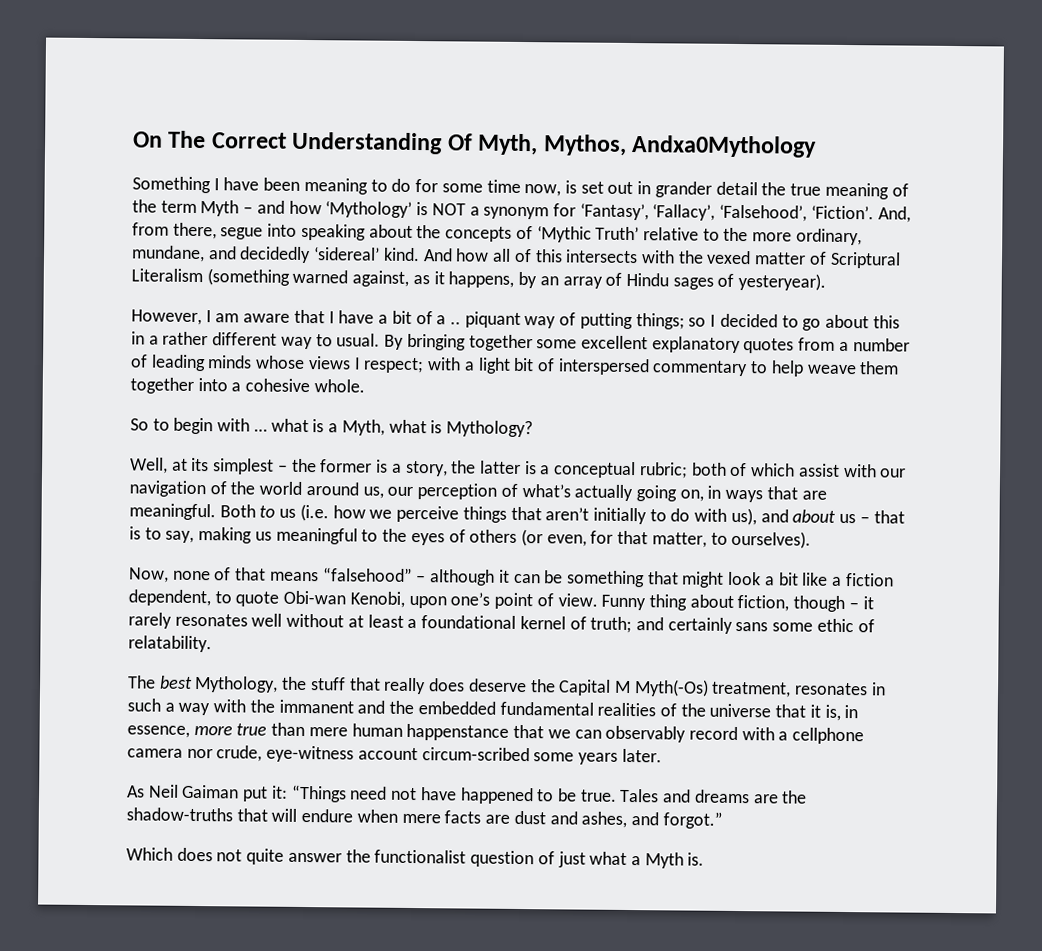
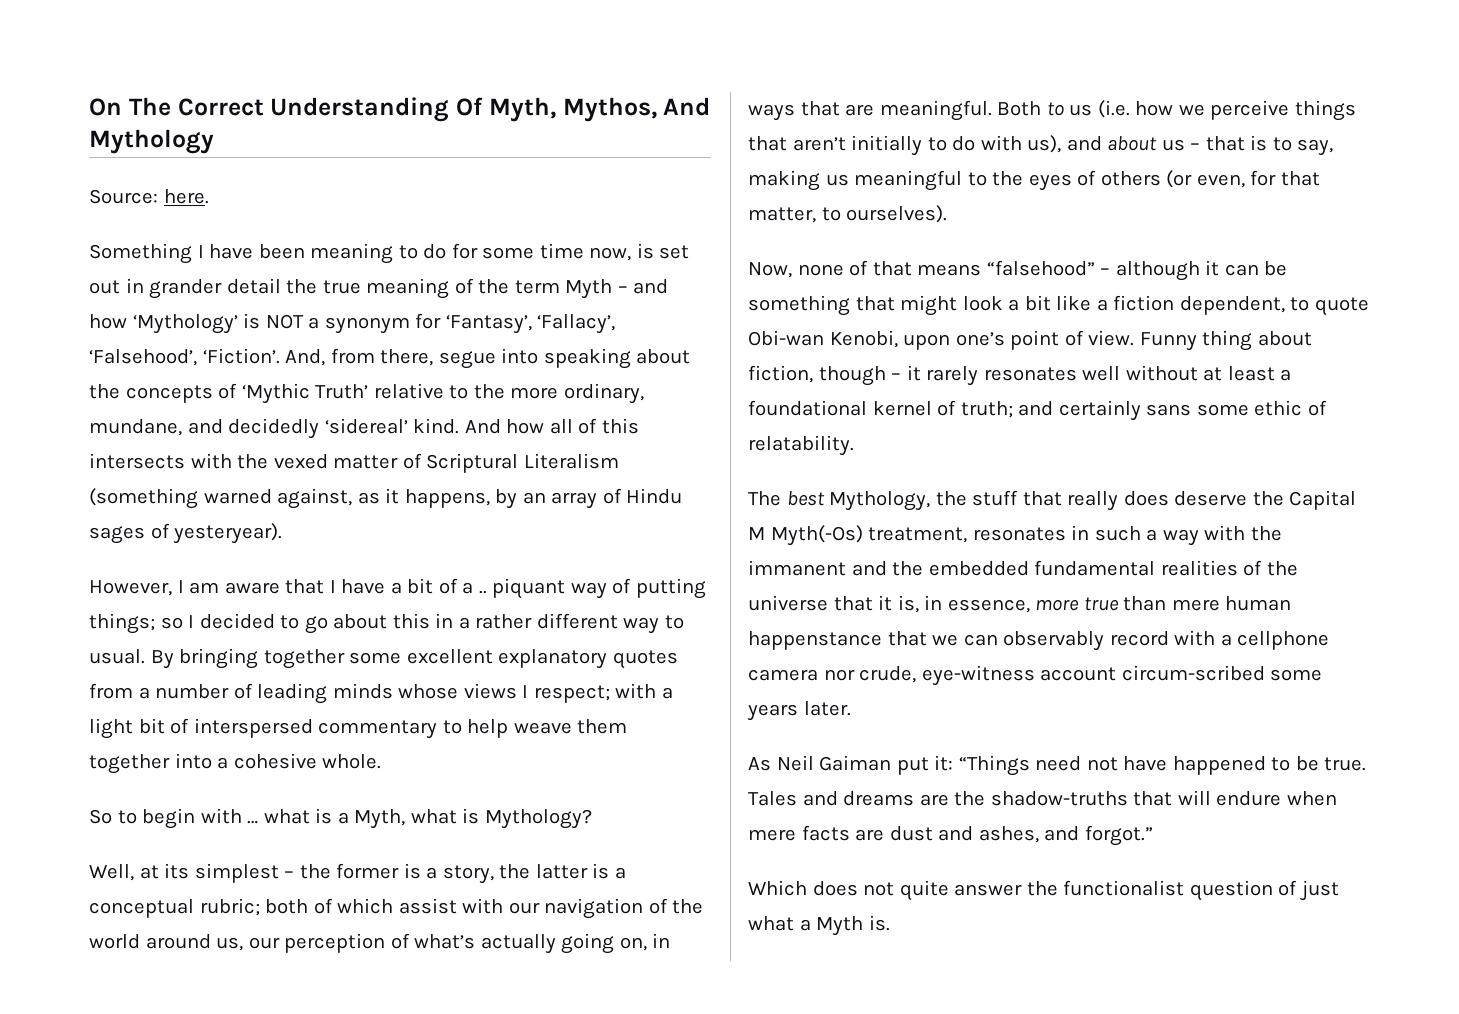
[631,135,818,158] Andxa0Mythology -> [663,97,711,116] [89,129,214,154] [89,189,209,204] And Mythology // Source: here.

